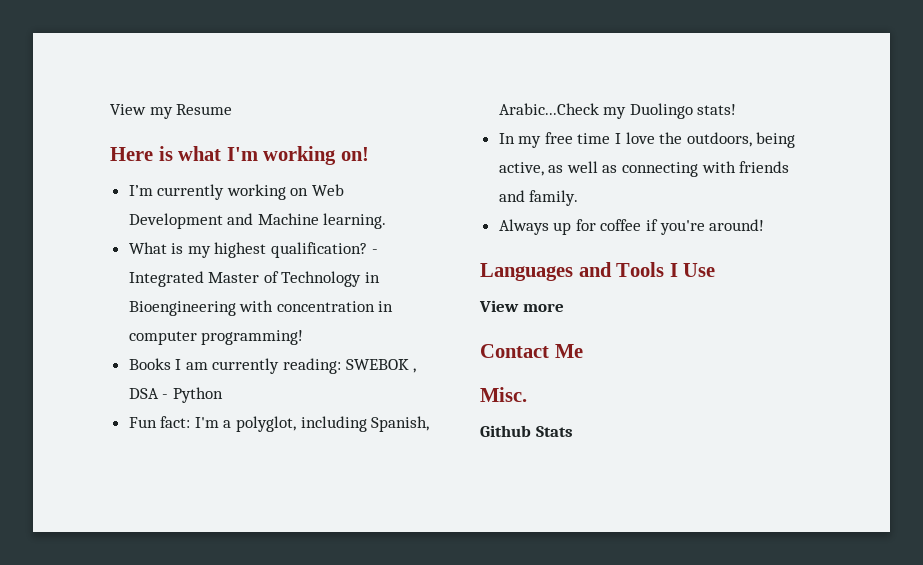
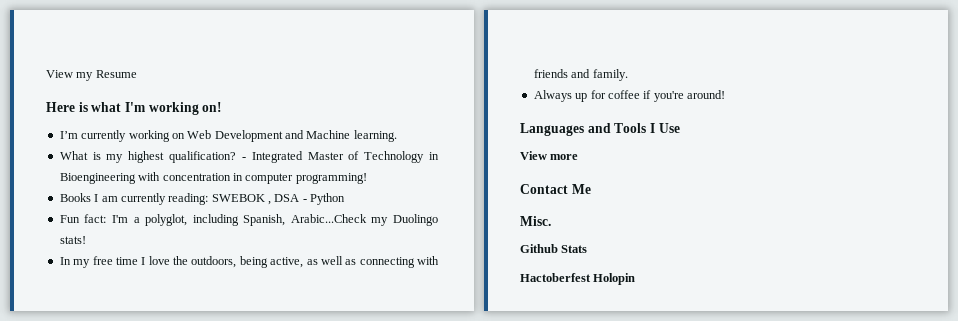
(573, 431) none -> [520,273,636,285] // Hactoberfest Holopin

